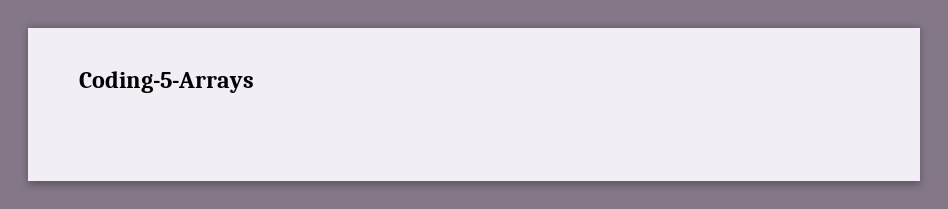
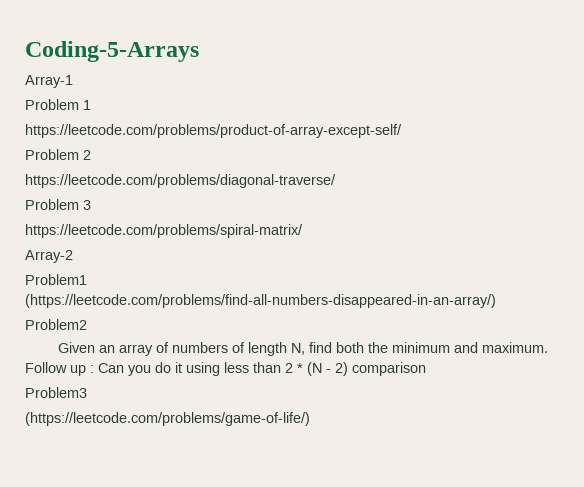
(254, 82) none -> [25,75,73,88] [25,99,91,110] [25,124,402,138] [25,149,91,160] [25,174,336,188] [25,199,91,210] [25,224,303,238] [25,250,73,263] [25,274,87,285] [25,294,496,308] [25,319,87,330] [58,342,549,356] [25,362,426,376] [25,387,87,398] [25,412,310,426] // Array-1 // Problem 1 // https://leetcode.com/problems/product-of-array-except-self/ // Problem 2 // https://leetcode.com/problems/diagonal-traverse/ // Problem 3 // https://leetcode.com/problems/spiral-matrix/ // Array-2 // Problem1 (https://leetcode.com/problems/find-all-numbers-disappeared-in-an-array/) // Problem2 // Given an array of numbers of length N, find both the minimum and maximum. Follow up : Can you do it using less than 2 * (N - 2) comparison // Problem3 // (https://leetcode.com/problems/game-of-life/)

